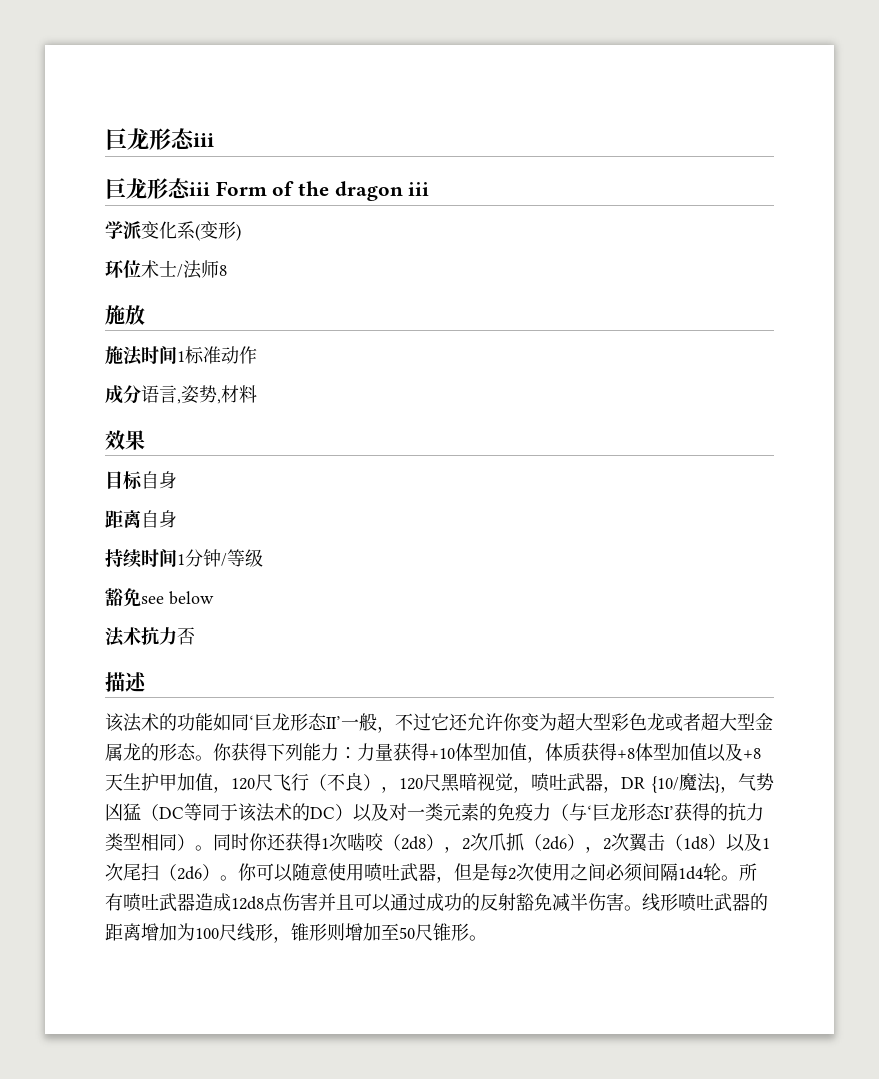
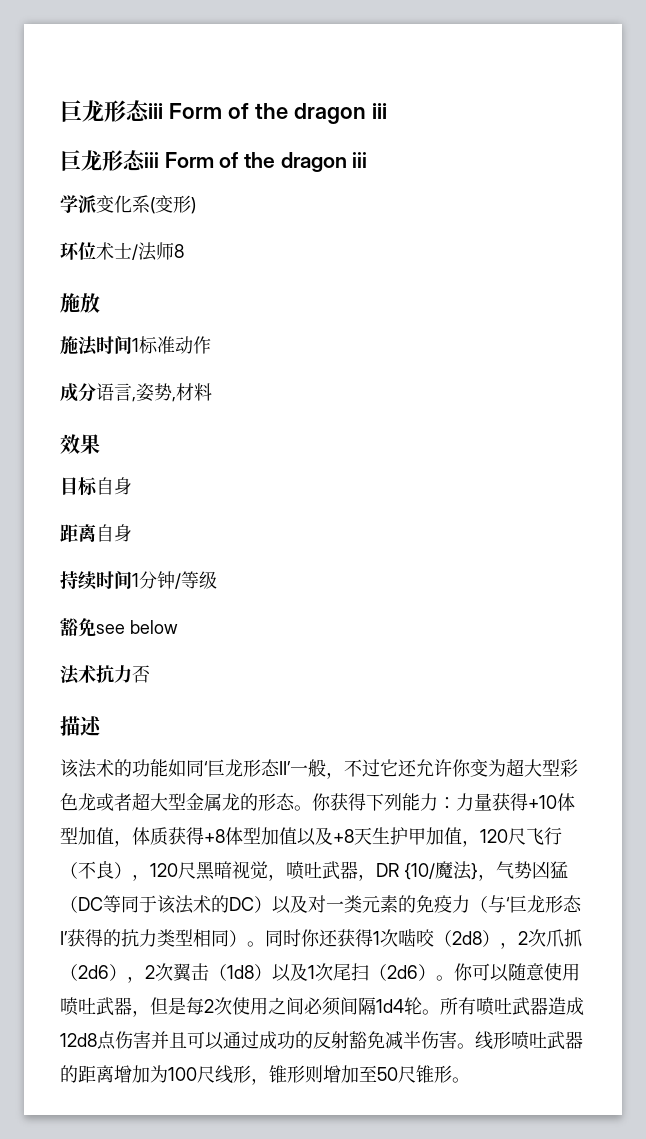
[105,128,214,150] 巨龙形态iii -> [60,100,387,124] 巨龙形态iii Form of the dragon iii

